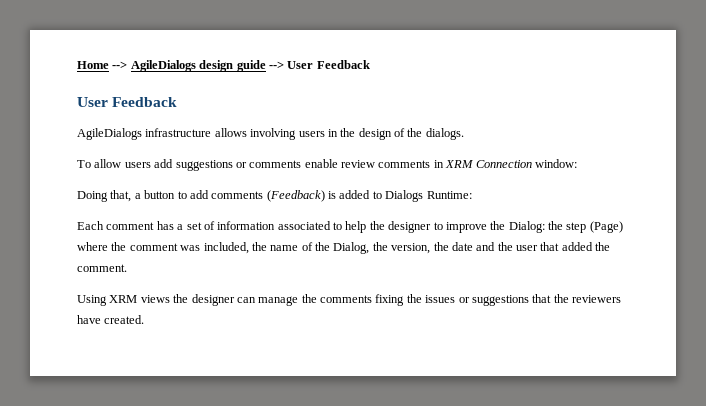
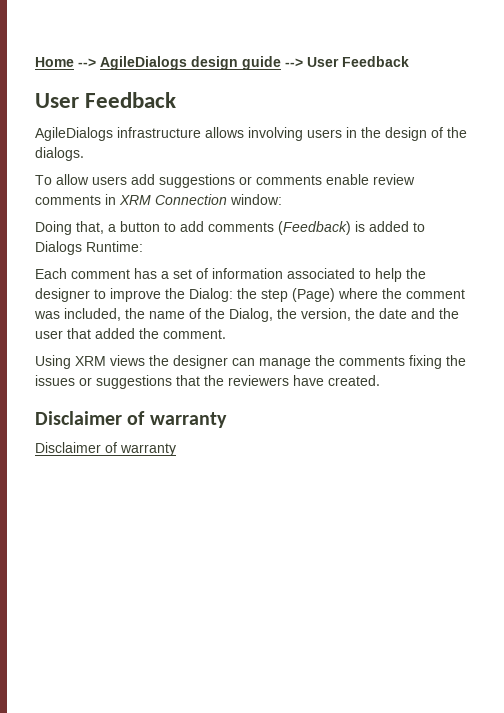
(145, 319) none -> [35,411,227,428] [35,442,176,456] // Disclaimer of warranty // Disclaimer of warranty

